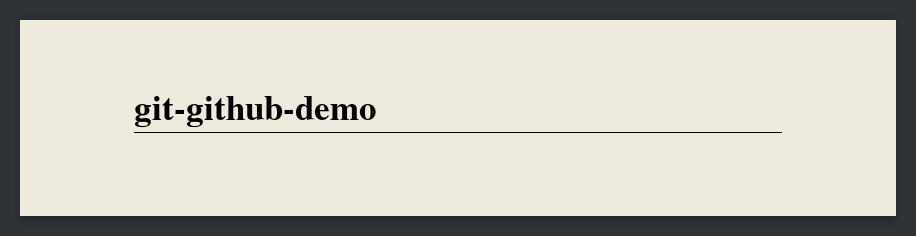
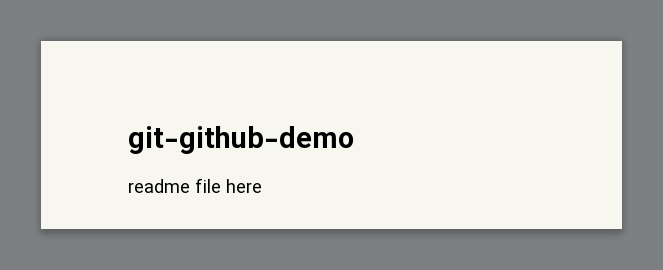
(377, 112) none -> [128,178,262,193] // readme file here

